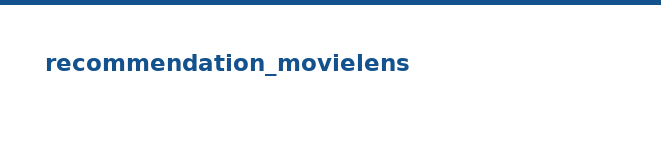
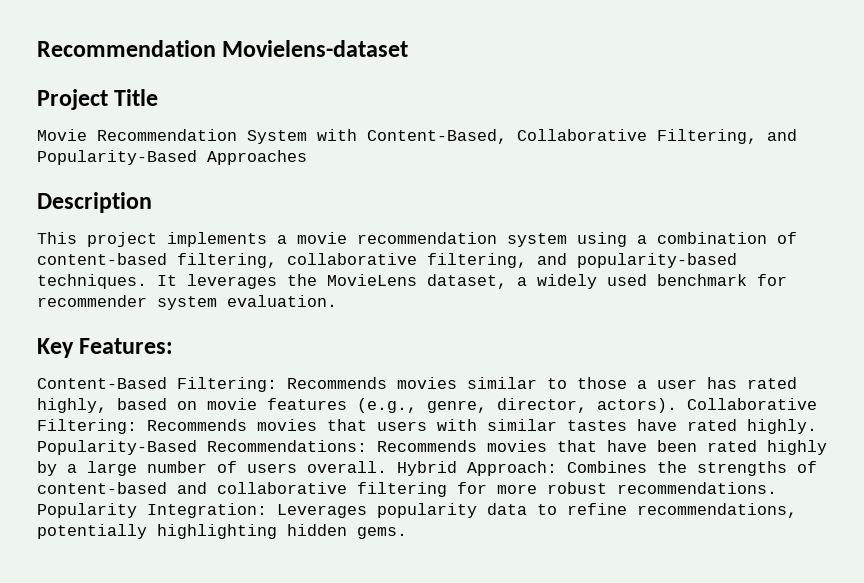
[45,54,410,76] recommendation_movielens -> [37,40,409,57] [37,89,159,110] [37,129,797,144] [37,150,307,165] [37,192,152,213] [37,232,797,247] [37,253,737,268] [37,274,787,289] [37,295,337,310] [37,338,174,358] [37,377,797,392] [37,398,817,413] [37,419,817,434] [37,440,827,455] [37,461,817,476] [37,482,777,497] [37,503,797,518] [37,524,407,539] Recommendation Movielens-dataset // Project Title // Movie Recommendation System with Content-Based, Collaborative Filtering, and Popularity-Based Approaches // Description // This project implements a movie recommendation system using a combination of content-based filtering, collaborative filtering, and popularity-based techniques. It leverages the MovieLens dataset, a widely used benchmark for recommender system evaluation. // Key Features: // Content-Based Filtering: Recommends movies similar to those a user has rated highly, based on movie features (e.g., genre, director, actors). Collaborative Filtering: Recommends movies that users with similar tastes have rated highly. Popularity-Based Recommendations: Recommends movies that have been rated highly by a large number of users overall. Hybrid Approach: Combines the strengths of content-based and collaborative filtering for more robust recommendations. Popularity Integration: Leverages popularity data to refine recommendations, potentially highlighting hidden gems.

